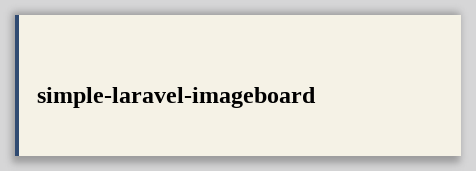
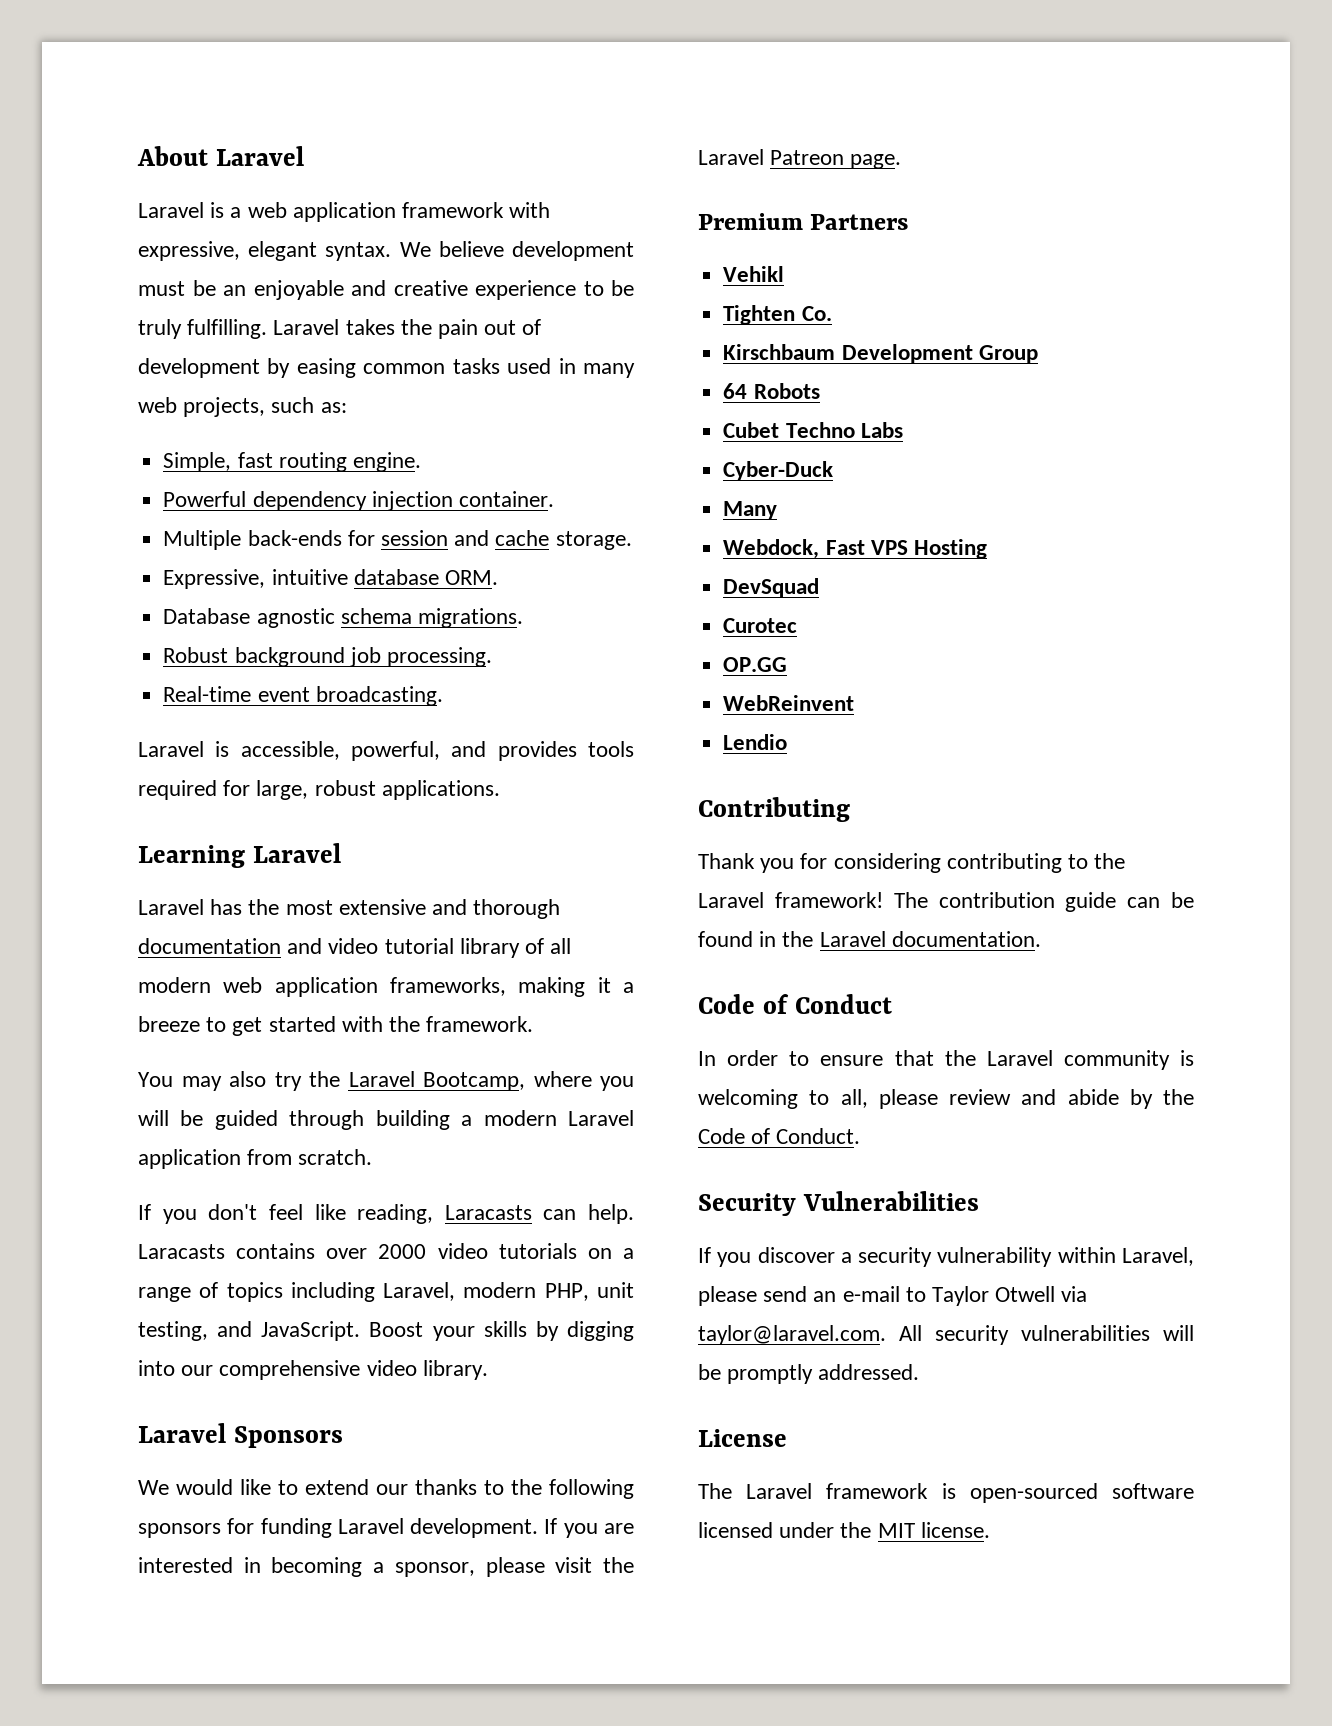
[37,87,316,108] simple-laravel-imageboard -> [137,146,304,166] [138,202,551,222] [138,241,634,261] [138,280,634,300] [138,319,542,339] [138,358,635,378] [138,397,347,417] [163,452,421,472] [163,491,554,511] [163,530,632,550] [163,569,498,589] [163,608,523,628] [163,647,492,667] [163,686,443,706] [138,741,634,761] [138,780,500,800] [138,843,341,868] [138,899,561,919] [138,938,572,958] [138,977,634,997] [138,1016,534,1036] [138,1071,634,1091] [138,1110,634,1130] [138,1149,373,1169] [138,1204,634,1224] [138,1243,634,1259] [138,1282,634,1302] [138,1321,634,1341] [138,1360,488,1380] [138,1423,343,1448] [138,1479,634,1499] [138,1518,634,1538] [138,1557,634,1577] [698,149,902,169] [698,213,909,230] [723,266,785,282] [723,305,832,325] [723,344,1038,364] [723,383,820,399] [723,422,903,438] [723,461,834,481] [723,501,778,520] [723,539,987,559] [723,578,820,598] [723,618,798,633] [723,657,788,672] [723,695,855,711] [723,734,788,750] [698,797,850,822] [698,853,1126,873] [698,892,1194,912] [698,931,1041,947] [698,994,892,1014] [698,1050,1194,1070] [698,1089,1194,1109] [698,1128,861,1144] [698,1191,979,1216] [698,1247,1194,1267] [698,1286,1088,1306] [698,1325,1194,1345] [698,1364,920,1384] [698,1429,787,1447] [698,1483,1194,1503] [698,1522,990,1538] About Laravel // Laravel is a web application framework with expressive, elegant syntax. We believe development must be an enjoyable and creative experience to be truly fulfilling. Laravel takes the pain out of development by easing common tasks used in many web projects, such as: // Simple, fast routing engine. // Powerful dependency injection container. // Multiple back-ends for session and cache storage. // Expressive, intuitive database ORM. // Database agnostic schema migrations. // Robust background job processing. // Real-time event broadcasting. // Laravel is accessible, powerful, and provides tools required for large, robust applications. // Learning Laravel // Laravel has the most extensive and thorough documentation and video tutorial library of all modern web application frameworks, making it a breeze to get started with the framework. // You may also try the Laravel Bootcamp, where you will be guided through building a modern Laravel application from scratch. // If you don't feel like reading, Laracasts can help. Laracasts contains over 2000 video tutorials on a range of topics including Laravel, modern PHP, unit testing, and JavaScript. Boost your skills by digging into our comprehensive video library. // Laravel Sponsors // We would like to extend our thanks to the following sponsors for funding Laravel development. If you are interested in becoming a sponsor, please visit the Laravel Patreon page. // Premium Partners // Vehikl // Tighten Co. // Kirschbaum Development Group // 64 Robots // Cubet Techno Labs // Cyber-Duck // Many // Webdock, Fast VPS Hosting // DevSquad // Curotec // OP.GG // WebReinvent // Lendio // Contributing // Thank you for considering contributing to the Laravel framework! The contribution guide can be found in the Laravel documentation. // Code of Conduct // In order to ensure that the Laravel community is welcoming to all, please review and abide by the Code of Conduct. // Security Vulnerabilities // If you discover a security vulnerability within Laravel, please send an e-mail to Taylor Otwell via taylor@laravel.com. All security vulnerabilities will be promptly addressed. // License // The Laravel framework is open-sourced software licensed under the MIT license.

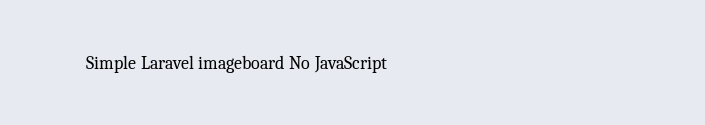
[137,146,304,166] [138,202,551,222] [138,241,634,261] [138,280,634,300] [138,319,542,339] [138,358,635,378] [138,397,347,417] [163,452,421,472] [163,491,554,511] [163,530,632,550] [163,569,498,589] [163,608,523,628] [163,647,492,667] [163,686,443,706] [138,741,634,761] [138,780,500,800] [138,843,341,868] [138,899,561,919] [138,938,572,958] [138,977,634,997] [138,1016,534,1036] [138,1071,634,1091] [138,1110,634,1130] [138,1149,373,1169] [138,1204,634,1224] [138,1243,634,1259] [138,1282,634,1302] [138,1321,634,1341] [138,1360,488,1380] [138,1423,343,1448] [138,1479,634,1499] [138,1518,634,1538] [138,1557,634,1577] [698,149,902,169] [698,213,909,230] [723,266,785,282] [723,305,832,325] [723,344,1038,364] [723,383,820,399] [723,422,903,438] [723,461,834,481] [723,501,778,520] [723,539,987,559] [723,578,820,598] [723,618,798,633] [723,657,788,672] [723,695,855,711] [723,734,788,750] [698,797,850,822] [698,853,1126,873] [698,892,1194,912] [698,931,1041,947] [698,994,892,1014] [698,1050,1194,1070] [698,1089,1194,1109] [698,1128,861,1144] [698,1191,979,1216] [698,1247,1194,1267] [698,1286,1088,1306] [698,1325,1194,1345] [698,1364,920,1384] [698,1429,787,1447] [698,1483,1194,1503] [698,1522,990,1538] About Laravel // Laravel is a web application framework with expressive, elegant syntax. We believe development must be an enjoyable and creative experience to be truly fulfilling. Laravel takes the pain out of development by easing common tasks used in many web projects, such as: // Simple, fast routing engine. // Powerful dependency injection container. // Multiple back-ends for session and cache storage. // Expressive, intuitive database ORM. // Database agnostic schema migrations. // Robust background job processing. // Real-time event broadcasting. // Laravel is accessible, powerful, and provides tools required for large, robust applications. // Learning Laravel // Laravel has the most extensive and thorough documentation and video tutorial library of all modern web application frameworks, making it a breeze to get started with the framework. // You may also try the Laravel Bootcamp, where you will be guided through building a modern Laravel application from scratch. // If you don't feel like reading, Laracasts can help. Laracasts contains over 2000 video tutorials on a range of topics including Laravel, modern PHP, unit testing, and JavaScript. Boost your skills by digging into our comprehensive video library. // Laravel Sponsors // We would like to extend our thanks to the following sponsors for funding Laravel development. If you are interested in becoming a sponsor, please visit the Laravel Patreon page. // Premium Partners // Vehikl // Tighten Co. // Kirschbaum Development Group // 64 Robots // Cubet Techno Labs // Cyber-Duck // Many // Webdock, Fast VPS Hosting // DevSquad // Curotec // OP.GG // WebReinvent // Lendio // Contributing // Thank you for considering contributing to the Laravel framework! The contribution guide can be found in the Laravel documentation. // Code of Conduct // In order to ensure that the Laravel community is welcoming to all, please review and abide by the Code of Conduct. // Security Vulnerabilities // If you discover a security vulnerability within Laravel, please send an e-mail to Taylor Otwell via taylor@laravel.com. All security vulnerabilities will be promptly addressed. // License // The Laravel framework is open-sourced software licensed under the MIT license. -> [86,55,387,73] Simple Laravel imageboard No JavaScript

